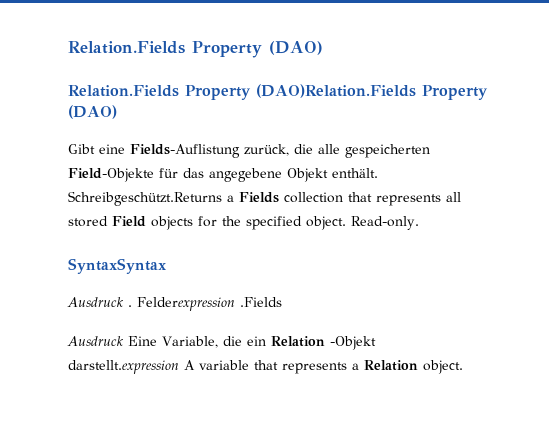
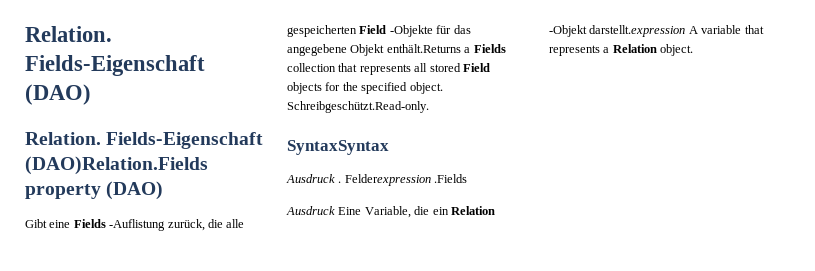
[68,41,323,58] [68,84,488,100] Relation.Fields Property (DAO) // Relation.Fields Property (DAO)Relation.Fields Property -> [25,26,112,42] [25,55,205,76] [25,84,91,105] [25,132,264,149] [25,156,208,175] [25,184,101,199] Relation. Fields-Eigenschaft (DAO) // Relation. Fields-Eigenschaft (DAO)Relation.Fields property
[130,144,240,158] Fields-Auflistung -> [73,219,166,231] Fields -Auflistung
[68,168,154,182] Field-Objekte -> [359,25,433,37] Field -Objekte
[332,168,378,178] [68,191,222,206] enthält. Schreibgeschützt.Returns -> [386,44,461,53] enthält.Returns
[351,216,419,230] Read-only. -> [287,101,429,113] Schreibgeschützt.Read-only.

